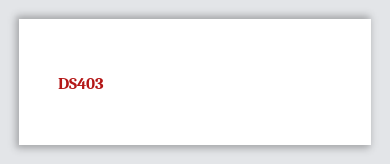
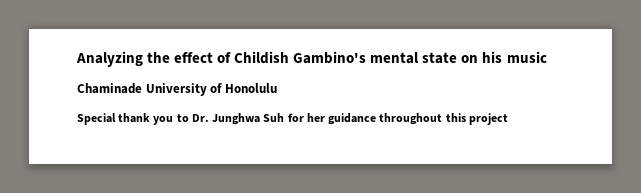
[58,78,104,89] DS403 -> [76,51,547,67] [77,83,277,96] [77,113,508,125] Analyzing the effect of Childish Gambino's mental state on his music // Chaminade University of Honolulu // Special thank you to Dr. Junghwa Suh for her guidance throughout this project

